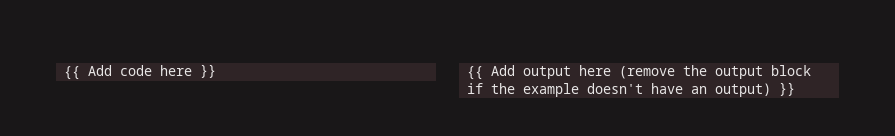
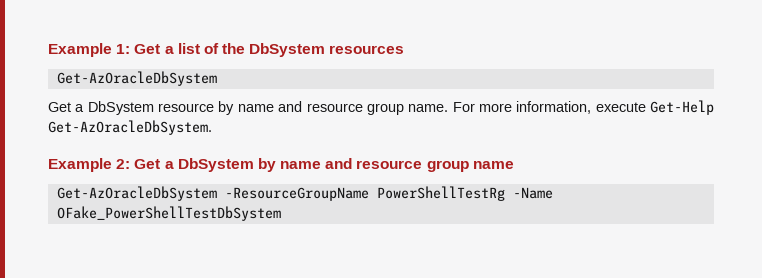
[64,64,217,80] [467,65,812,80] [467,82,796,97] {{ Add code here }} // {{ Add output here (remove the output block if the example doesn't have an output) }} -> [48,43,405,57] [56,71,217,86] [48,100,714,115] [48,120,212,135] [48,158,514,172] [56,186,553,201] [56,206,281,221] Example 1: Get a list of the DbSystem resources // Get-AzOracleDbSystem // Get a DbSystem resource by name and resource group name. For more information, execute Get-Help Get-AzOracleDbSystem. // Example 2: Get a DbSystem by name and resource group name // Get-AzOracleDbSystem -ResourceGroupName PowerShellTestRg -Name OFake_PowerShellTestDbSystem

